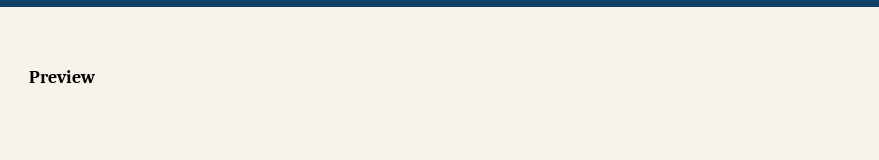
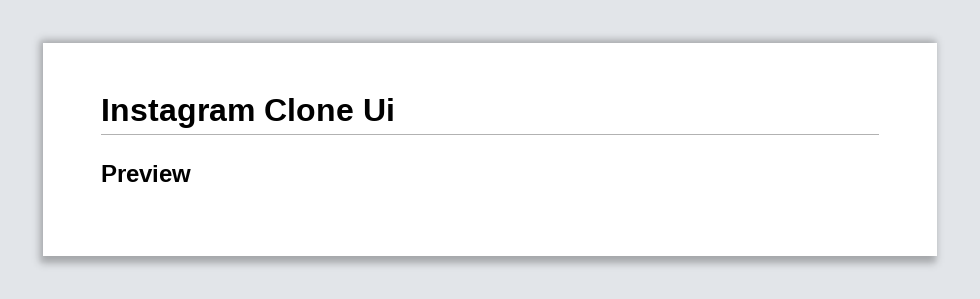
(29, 76) none -> [101,98,395,128] Instagram Clone Ui //

